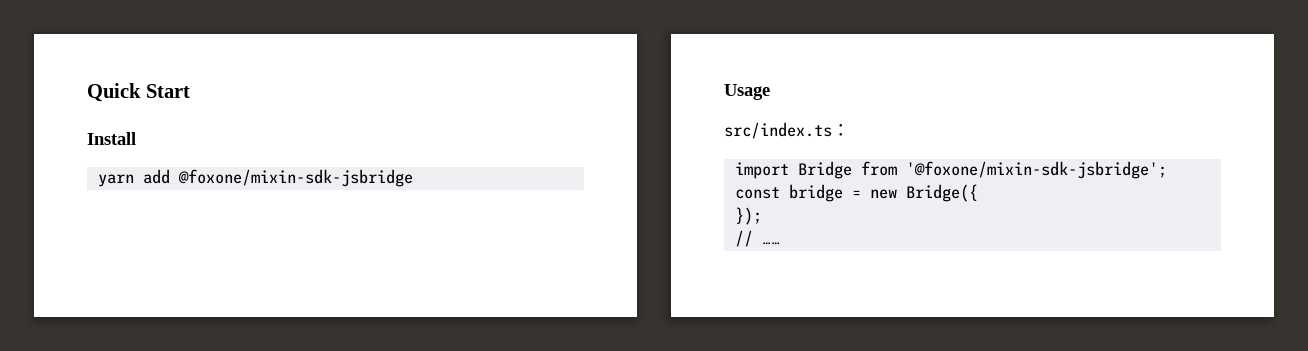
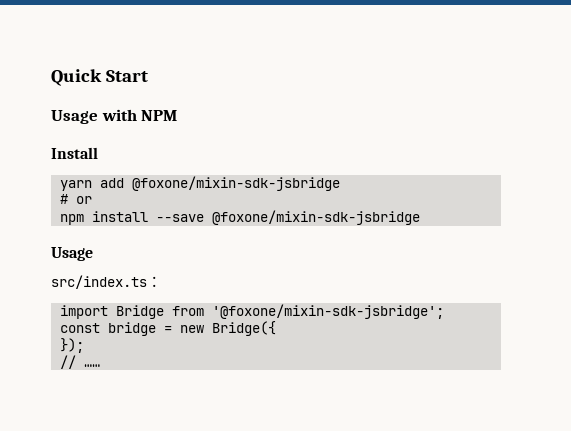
(190, 91) none -> [51,109,178,124] // Usage with NPM
(413, 178) none -> [59,194,92,204] [59,210,420,225] // # or // npm install --save @foxone/mixin-sdk-jsbridge

